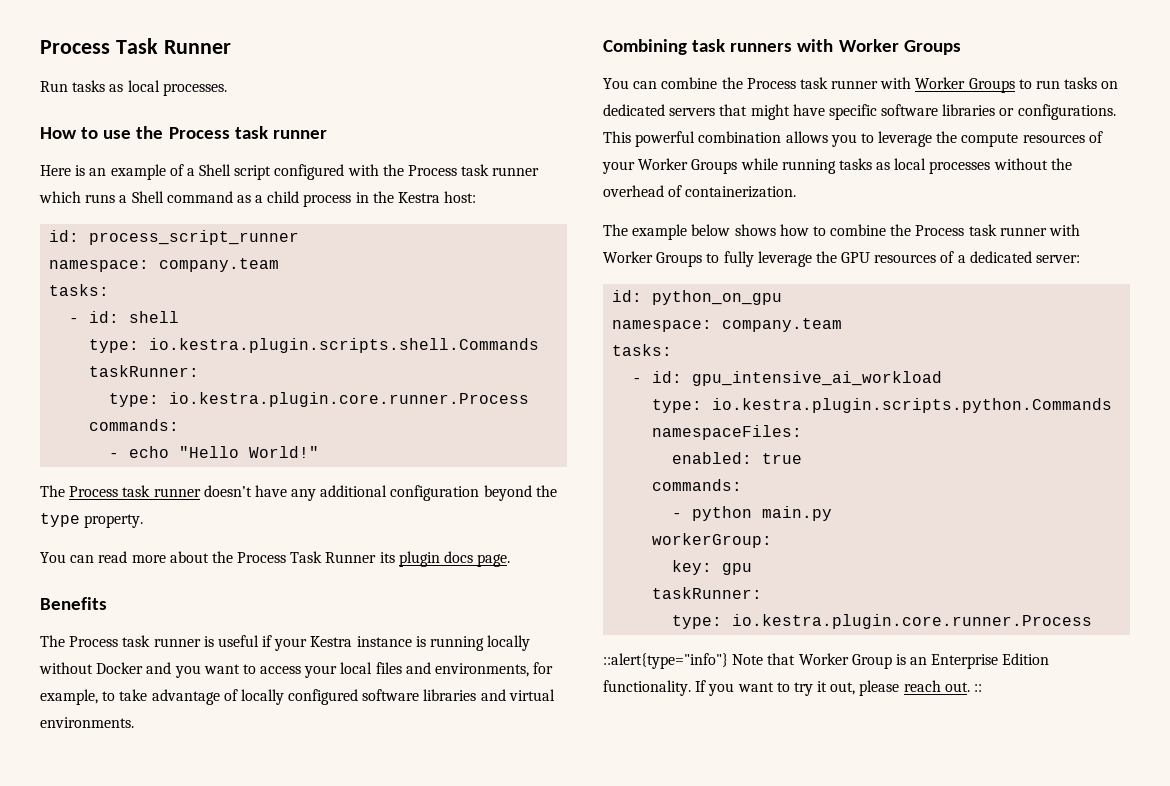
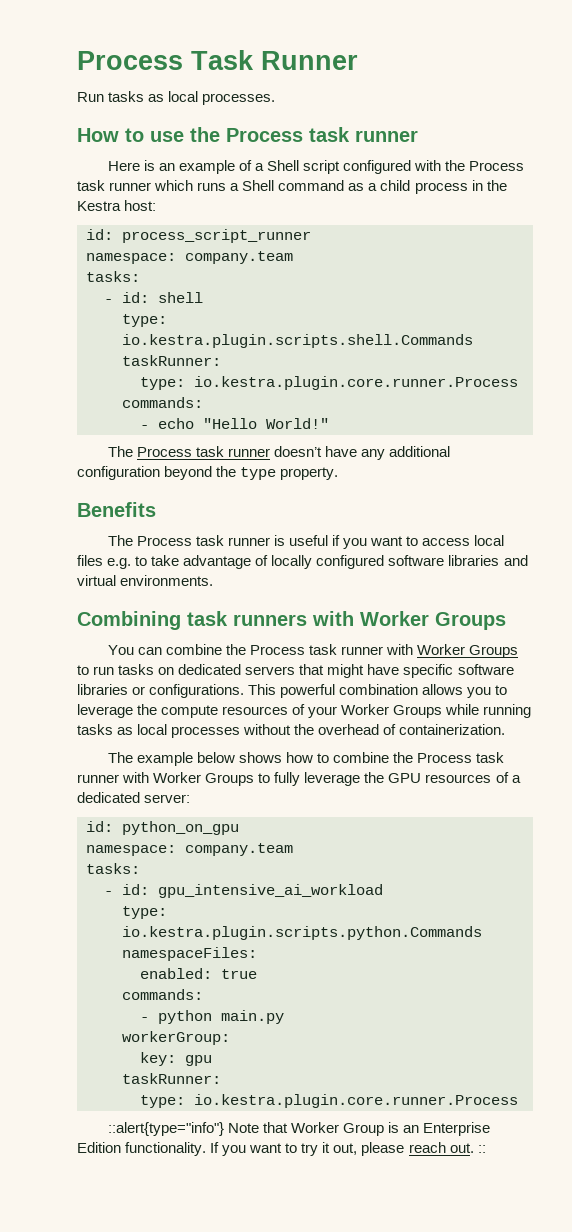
[40,551,511,567] // You can read more about the Process Task Runner its plugin docs page. -> (339, 473) none
[274,635,531,651] [39,662,172,674] your Kestra instance is running locally without Docker and -> (340, 540) none
[304,665,338,678] your -> (471, 542) none
[405,662,554,677] [40,689,98,705] and environments, for example, -> [107,558,132,569] e.g.

